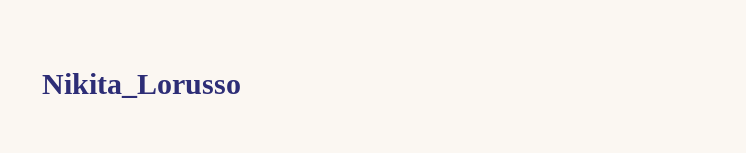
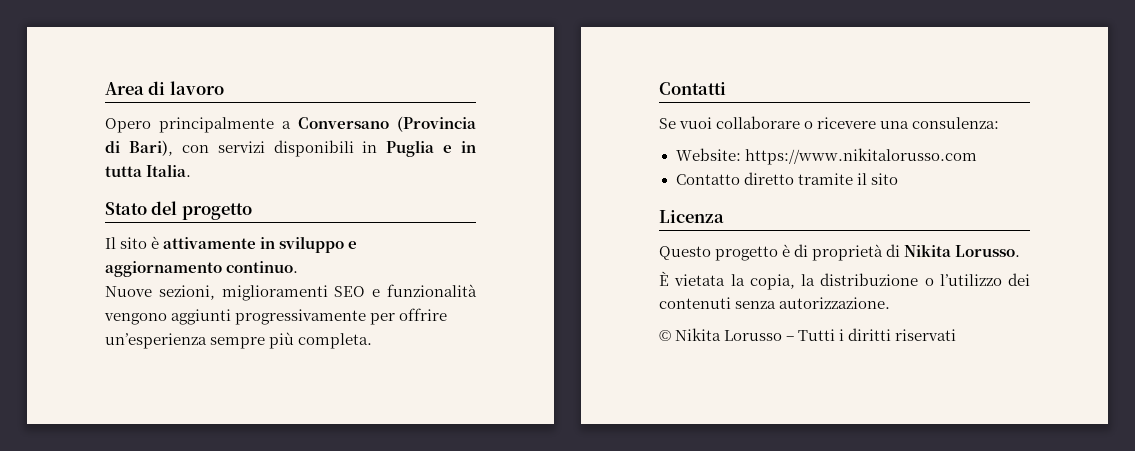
[42,73,241,98] Nikita_Lorusso -> [105,81,224,95] [105,116,476,133] [105,140,476,157] [105,164,192,177] [105,201,252,220] [105,236,358,253] [105,261,299,277] [105,284,477,301] [104,308,448,325] [105,332,373,349] [659,82,726,95] [659,116,1000,129] [675,148,977,165] [675,172,898,185] [659,210,724,223] [659,244,1021,261] [659,271,1030,290] [659,297,891,309] [659,328,957,341] Area di lavoro // Opero principalmente a Conversano (Provincia di Bari), con servizi disponibili in Puglia e in tutta Italia. // Stato del progetto // Il sito è attivamente in sviluppo e aggiornamento continuo. // Nuove sezioni, miglioramenti SEO e funzionalità vengono aggiunti progressivamente per offrire un’esperienza sempre più completa. // Contatti // Se vuoi collaborare o ricevere una consulenza: // Website: https://www.nikitalorusso.com // Contatto diretto tramite il sito // Licenza // Questo progetto è di proprietà di Nikita Lorusso. // È vietata la copia, la distribuzione o l’utilizzo dei contenuti senza autorizzazione. // © Nikita Lorusso – Tutti i diritti riservati

